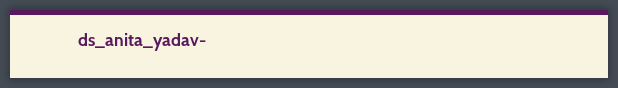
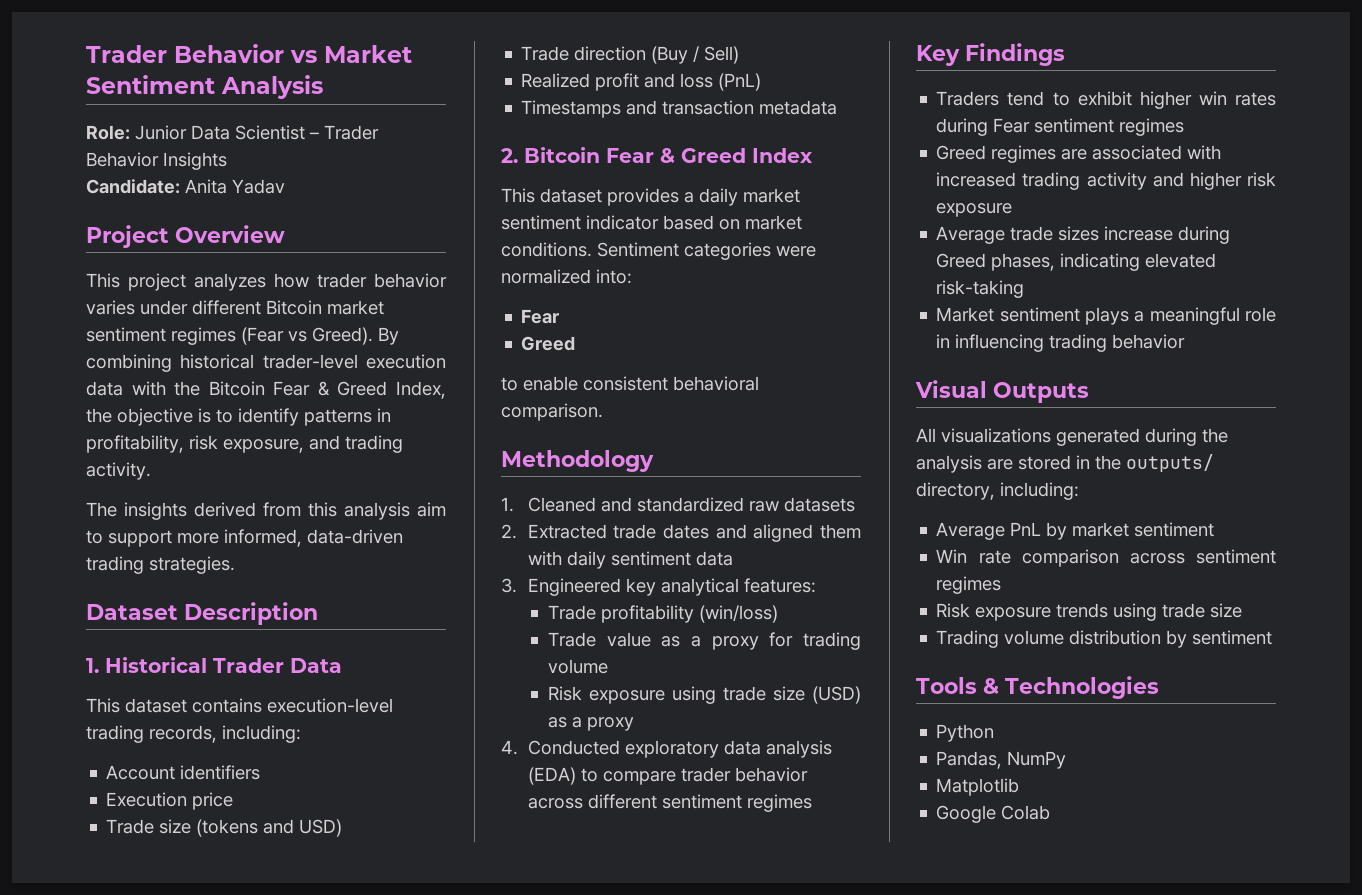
[78,33,206,51] ds_anita_yadav- -> [86,44,412,63] [86,75,323,99] [86,125,379,140] [86,152,227,170] [86,179,285,194] [86,225,285,248] [86,273,447,291] [86,300,384,315] [86,327,399,345] [86,354,446,372] [86,381,446,399] [86,408,391,426] [86,435,403,453] [86,462,151,480] [86,502,446,520] [86,529,403,547] [86,556,235,574] [86,602,318,625] [86,657,342,673] [86,698,393,713] [86,725,301,743] [106,765,261,780] [106,792,234,810] [106,819,343,837] [521,46,740,64] [521,73,762,91] [521,100,838,118] [501,147,813,163] [501,188,800,206] [501,215,802,230] [501,242,816,260] [501,269,632,284] [521,309,560,324] [521,336,576,351] [501,376,759,391] [501,403,603,421] [501,450,654,472] [501,497,855,512] [501,524,861,542] [527,551,733,569] [501,578,816,596] [548,605,779,623] [548,632,861,650] [548,659,609,674] [548,686,861,704] [548,717,635,731] [501,740,832,758] [527,767,808,785] [527,794,812,812] [916,43,1065,66] [936,91,1276,109] [936,118,1185,136] [936,145,1222,163] [936,172,1276,190] [936,203,1013,217] [936,226,1231,244] [936,253,1217,271] [936,280,1025,298] [936,307,1276,325] [936,334,1186,352] [915,380,1089,403] [916,428,1228,446] [916,454,1214,473] [916,482,1079,500] [936,522,1215,540] [936,549,1276,567] [936,576,1002,594] [936,603,1243,621] [936,630,1273,648] [916,676,1159,699] [936,724,995,742] [936,751,1067,769] [936,778,1020,796] [936,805,1051,823] Trader Behavior vs Market Sentiment Analysis // Role: Junior Data Scientist – Trader Behavior Insights // Candidate: Anita Yadav // Project Overview // This project analyzes how trader behavior varies under different Bitcoin market sentiment regimes (Fear vs Greed). By combining historical trader-level execution data with the Bitcoin Fear & Greed Index, the objective is to identify patterns in profitability, risk exposure, and trading activity. // The insights derived from this analysis aim to support more informed, data-driven trading strategies. // Dataset Description // 1. Historical Trader Data // This dataset contains execution-level trading records, including: // Account identifiers // Execution price // Trade size (tokens and USD) // Trade direction (Buy / Sell) // Realized profit and loss (PnL) // Timestamps and transaction metadata // 2. Bitcoin Fear & Greed Index // This dataset provides a daily market sentiment indicator based on market conditions. Sentiment categories were normalized into: // Fear // Greed // to enable consistent behavioral comparison. // Methodology // 1. Cleaned and standardized raw datasets // 2. Extracted trade dates and aligned them with daily sentiment data // 3. Engineered key analytical features: // Trade profitability (win/loss) // Trade value as a proxy for trading volume // Risk exposure using trade size (USD) as a proxy // 4. Conducted exploratory data analysis (EDA) to compare trader behavior across different sentiment regimes // Key Findings // Traders tend to exhibit higher win rates during Fear sentiment regimes // Greed regimes are associated with increased trading activity and higher risk exposure // Average trade sizes increase during Greed phases, indicating elevated risk-taking // Market sentiment plays a meaningful role in influencing trading behavior // Visual Outputs // All visualizations generated during the analysis are stored in the outputs/ directory, including: // Average PnL by market sentiment // Win rate comparison across sentiment regimes // Risk exposure trends using trade size // Trading volume distribution by sentiment // Tools & Technologies // Python // Pandas, NumPy // Matplotlib // Google Colab

